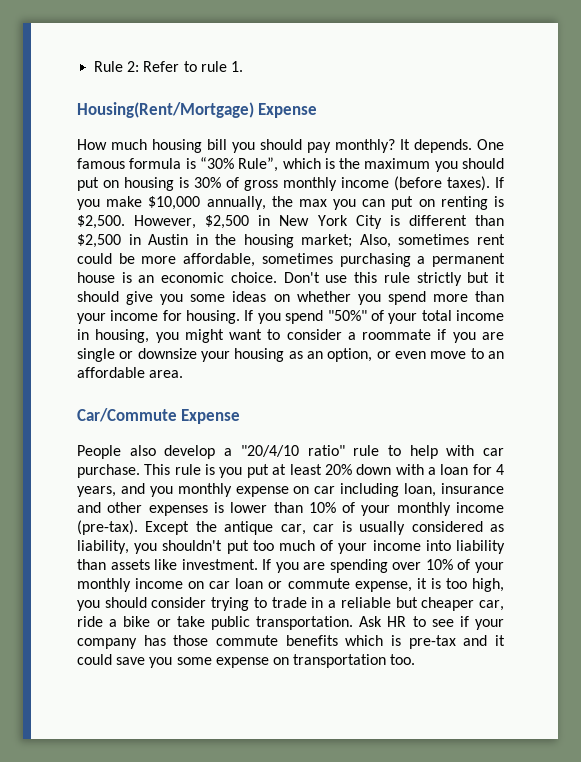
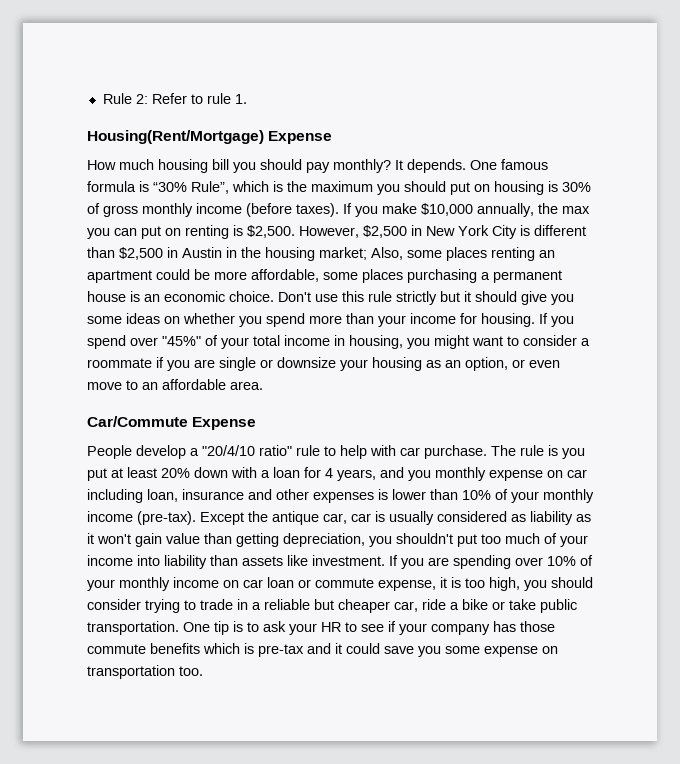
[398,234,505,245] sometimes rent -> [407,247,555,261] [87,270,152,283] some places renting an apartment
[261,253,333,264] sometimes -> [323,269,403,283] some places
[327,310,367,321] "50%" -> [130,336,201,346] over "45%"
[129,445,156,456] also -> (132, 452) none
[144,464,171,475] This -> [491,445,516,456] The
[77,540,129,554] liability, -> [530,511,591,525] [87,533,365,547] liability as it won't gain value than getting depreciation,
[359,616,383,627] Ask -> [183,621,317,635] One tip is to ask your

